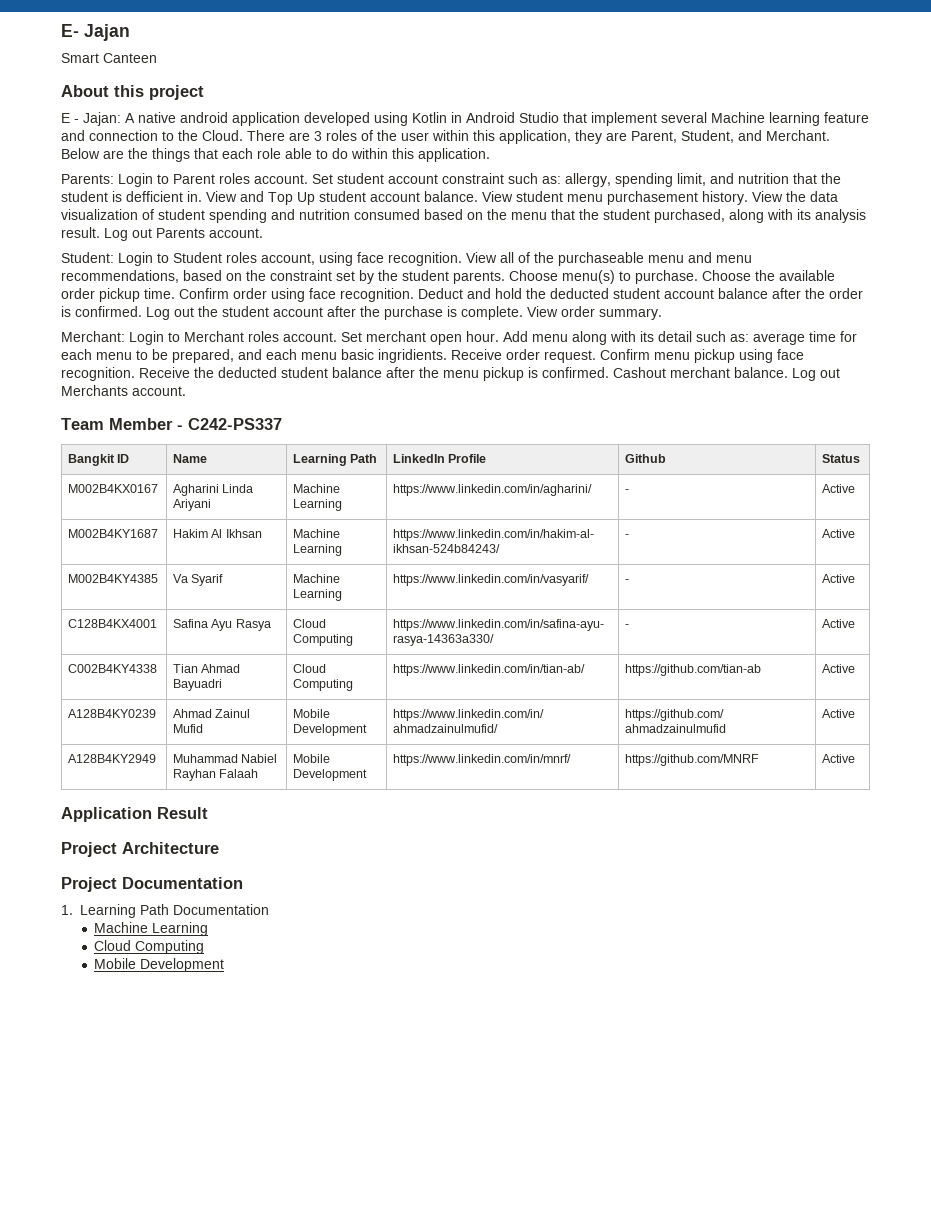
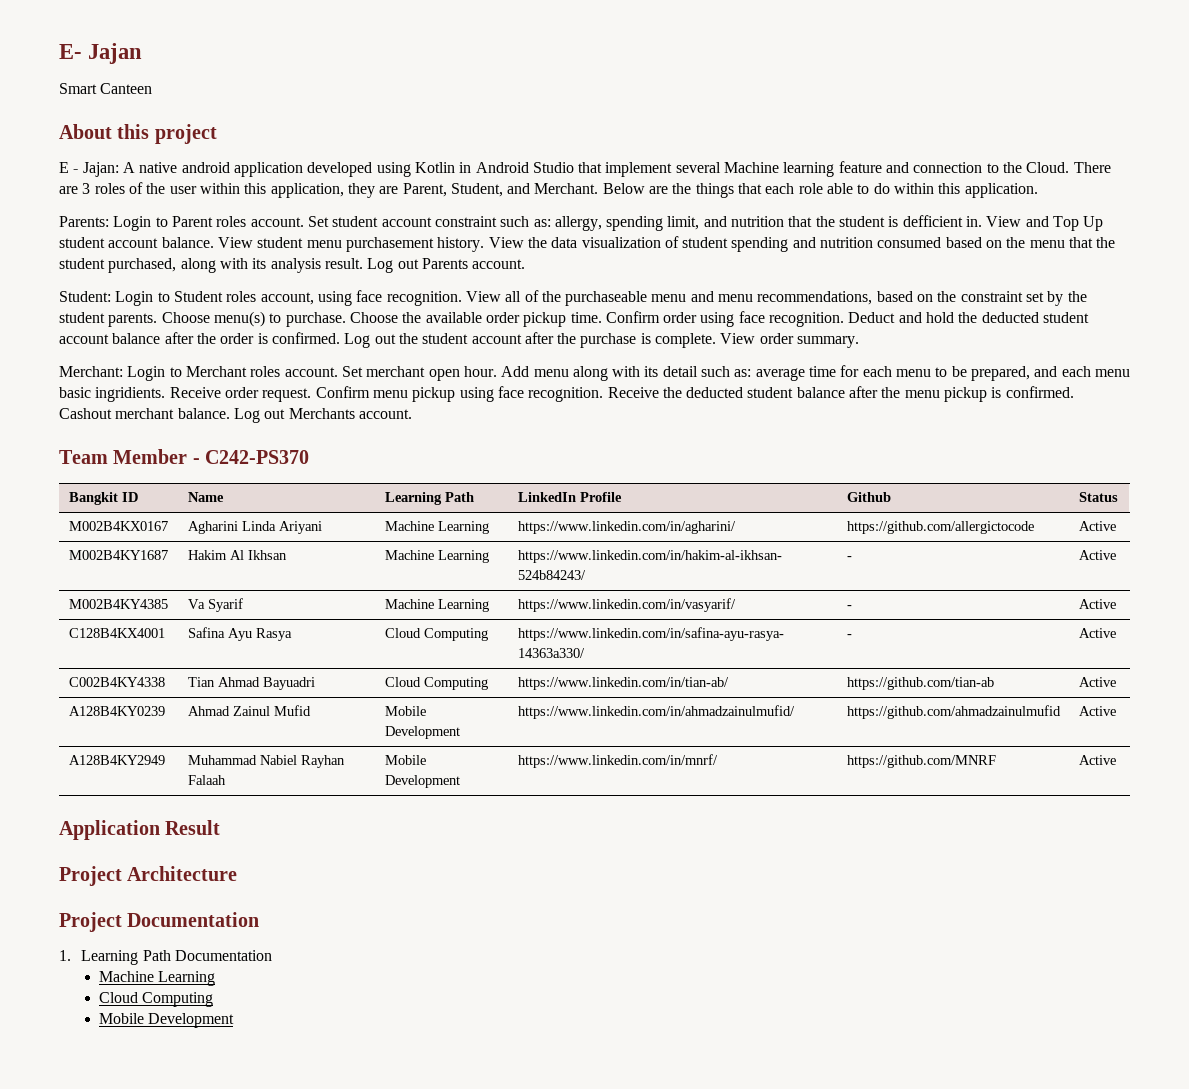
[188,418,282,430] C242-PS337 -> [205,450,310,464] C242-PS370
[625,489,630,493] - -> [846,521,1034,534] https://github.com/allergictocode

